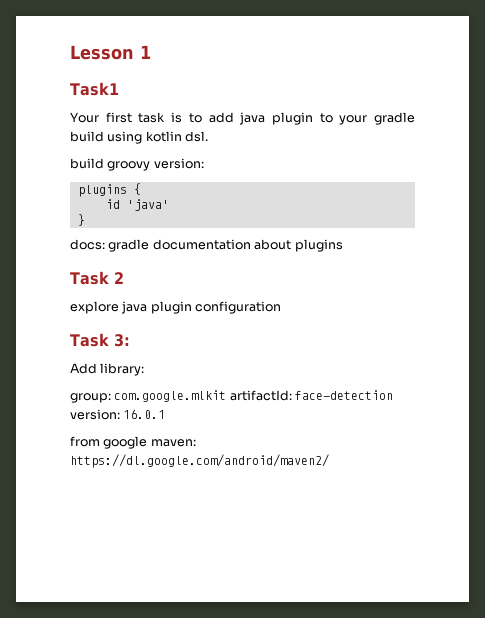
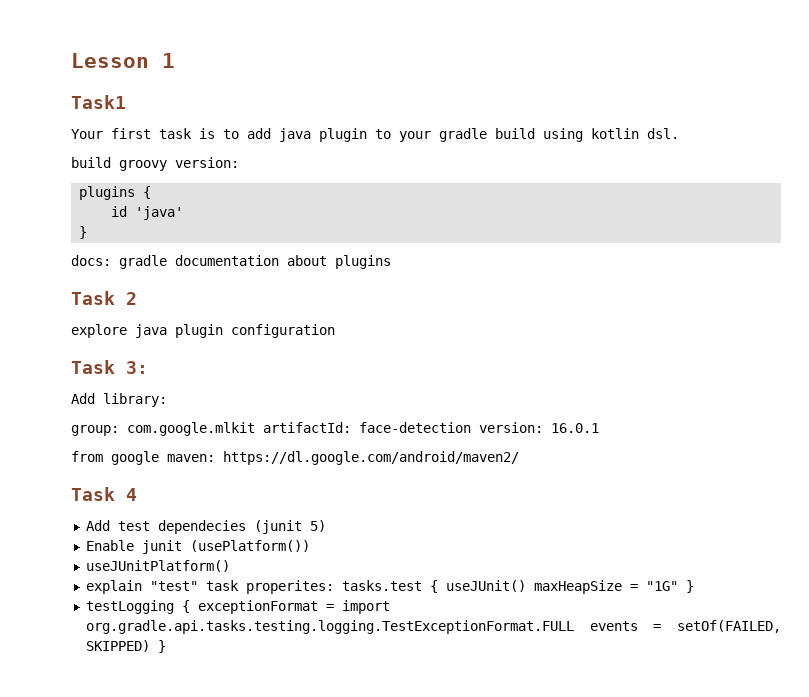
(329, 461) none -> [71,487,137,501] [85,520,326,534] [85,540,310,554] [85,560,230,572] [85,580,694,594] [85,600,390,614] [85,620,782,634] [85,640,166,653] // Task 4 // Add test dependecies (junit 5) // Enable junit (usePlatform()) // useJUnitPlatform() // explain "test" task properites: tasks.test { useJUnit() maxHeapSize = "1G" } // testLogging { exceptionFormat = import org.gradle.api.tasks.testing.logging.TestExceptionFormat.FULL events = setOf(FAILED, SKIPPED) }

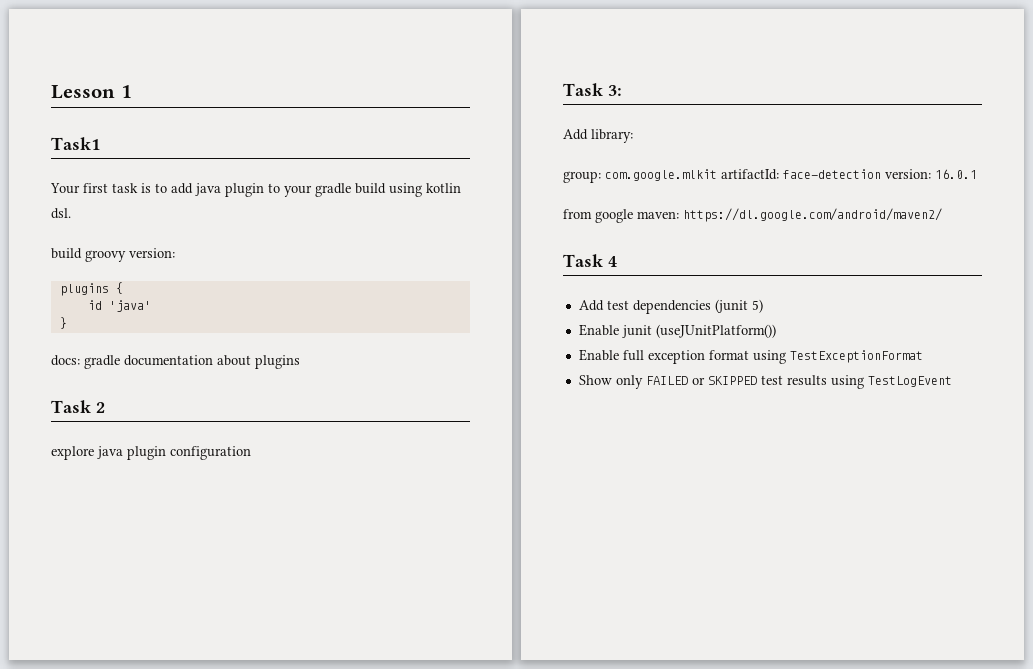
[157,520,246,534] dependecies -> [632,300,711,314] dependencies
[189,540,310,552] [85,560,230,572] [85,580,694,594] [85,600,390,614] [85,620,782,634] [85,640,166,653] (usePlatform()) // useJUnitPlatform() // explain "test" task properites: tasks.test { useJUnit() maxHeapSize = "1G" } // testLogging { exceptionFormat = import org.gradle.api.tasks.testing.logging.TestExceptionFormat.FULL events = setOf(FAILED, SKIPPED) } -> [655,324,776,338] [578,349,923,364] [578,375,952,389] (useJUnitPlatform()) // Enable full exception format using TestExceptionFormat // Show only FAILED or SKIPPED test results using TestLogEvent

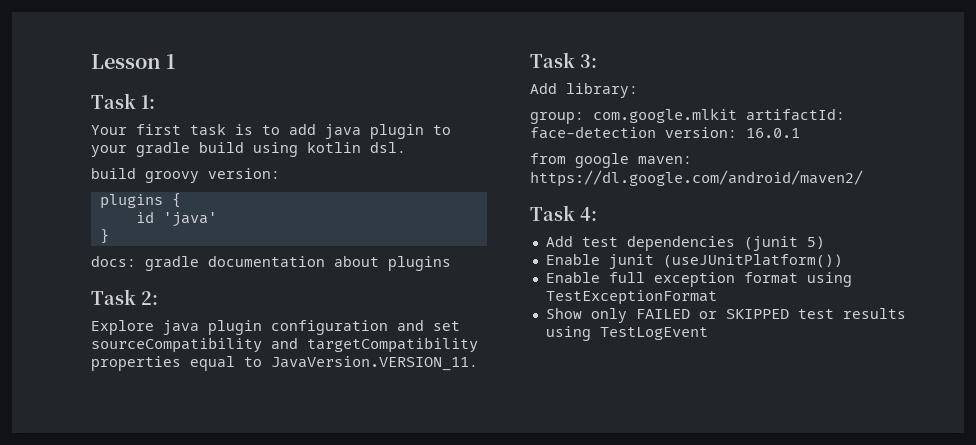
[51,137,100,150] Task1 -> [91,93,155,109] Task 1:
[96,402,105,413] [51,446,94,460] 2 // explore -> [141,291,158,305] [91,320,154,335] 2: // Explore
(251, 453) none -> [397,320,460,331] [91,337,478,353] [91,356,478,371] and set sourceCompatibility and targetCompatibility properties equal to JavaVersion.VERSION_11.
[608,256,617,267] 4 -> [580,207,597,221] 4:

